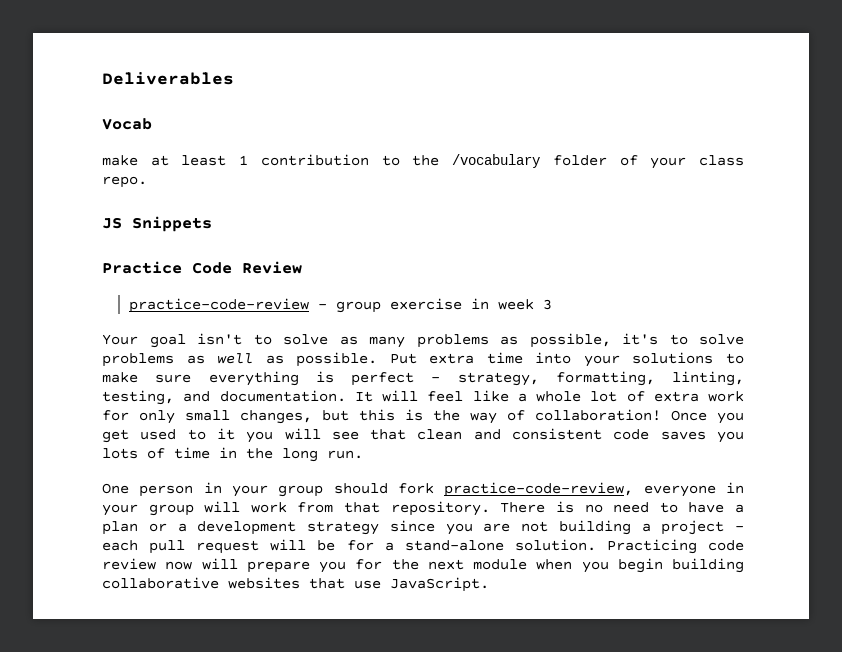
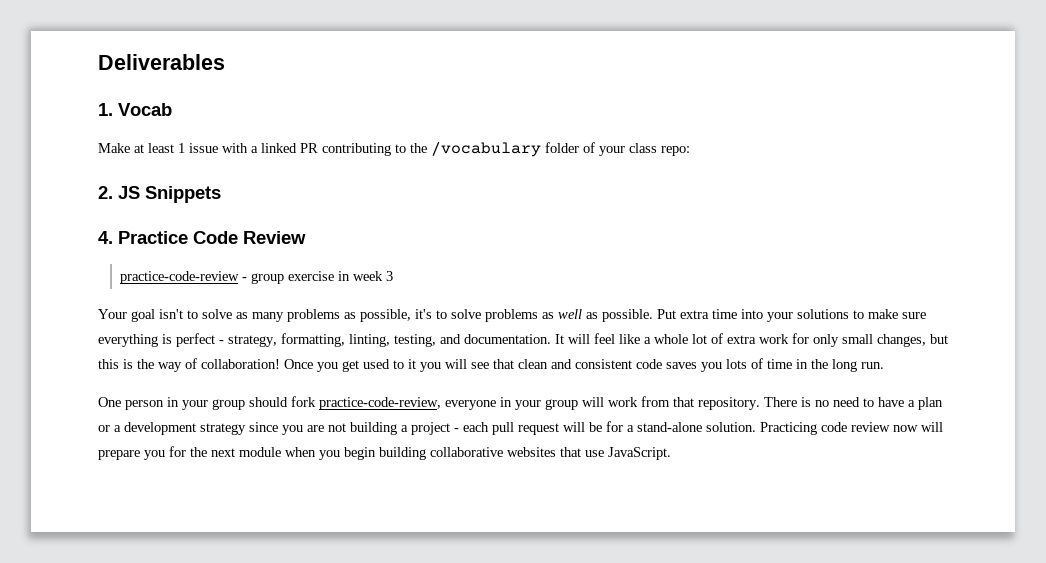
(234, 78) none -> [98,103,113,116] 1.
[102,155,138,166] make -> [98,143,130,153] Make
[260,154,369,166] contribution -> [189,143,391,156] issue with a linked PR contributing
[102,176,147,188] repo. // -> [661,146,690,156] [98,186,113,199] repo: // 2.
(212, 224) none -> [98,231,113,244] 4.

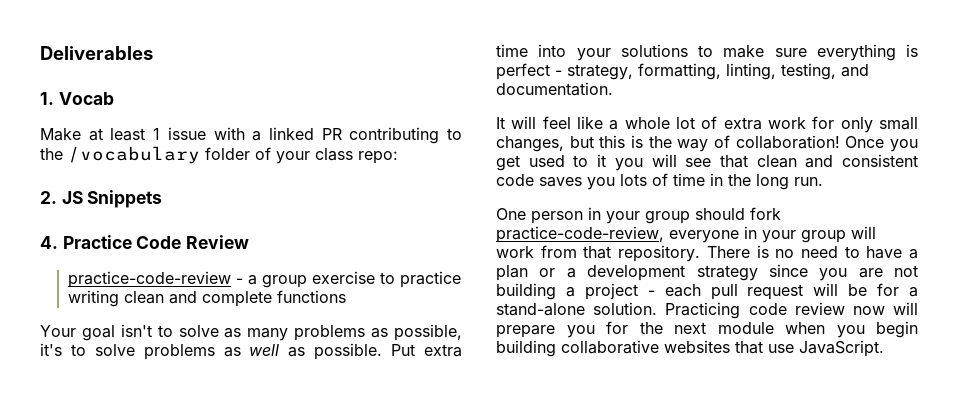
(248, 279) none -> [247,275,257,285] a
[338,271,394,281] in week 3 -> [379,271,461,288] [67,290,346,307] to practice writing clean and complete functions
(551, 339) none -> (613, 89) //

